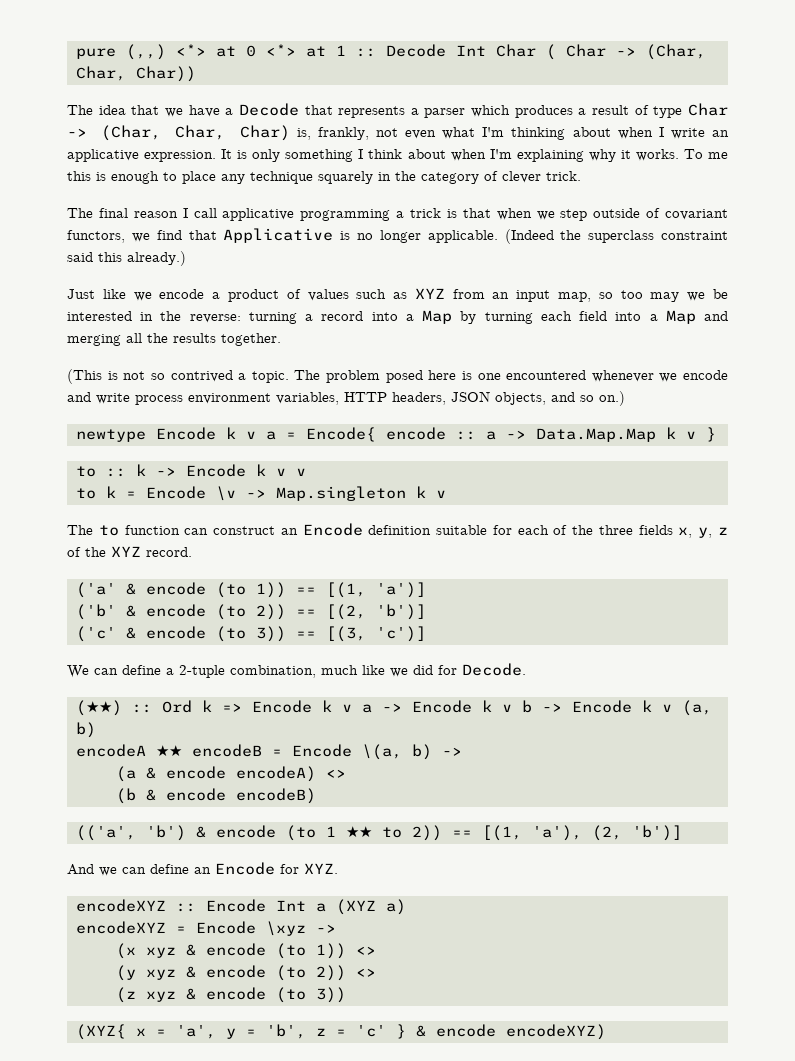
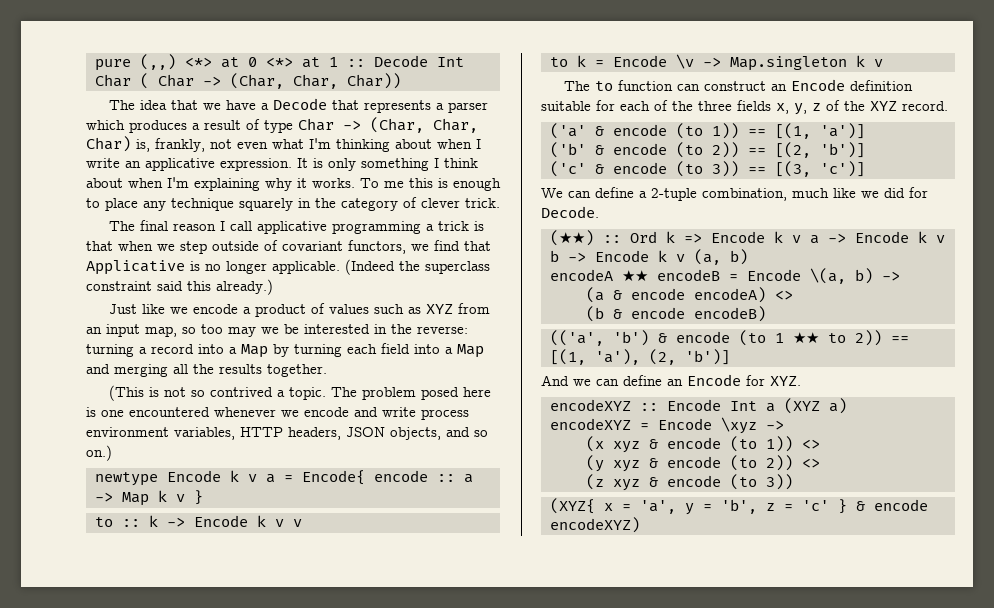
[535,428,656,442] Data.Map.Map -> [122,492,149,506] Map

